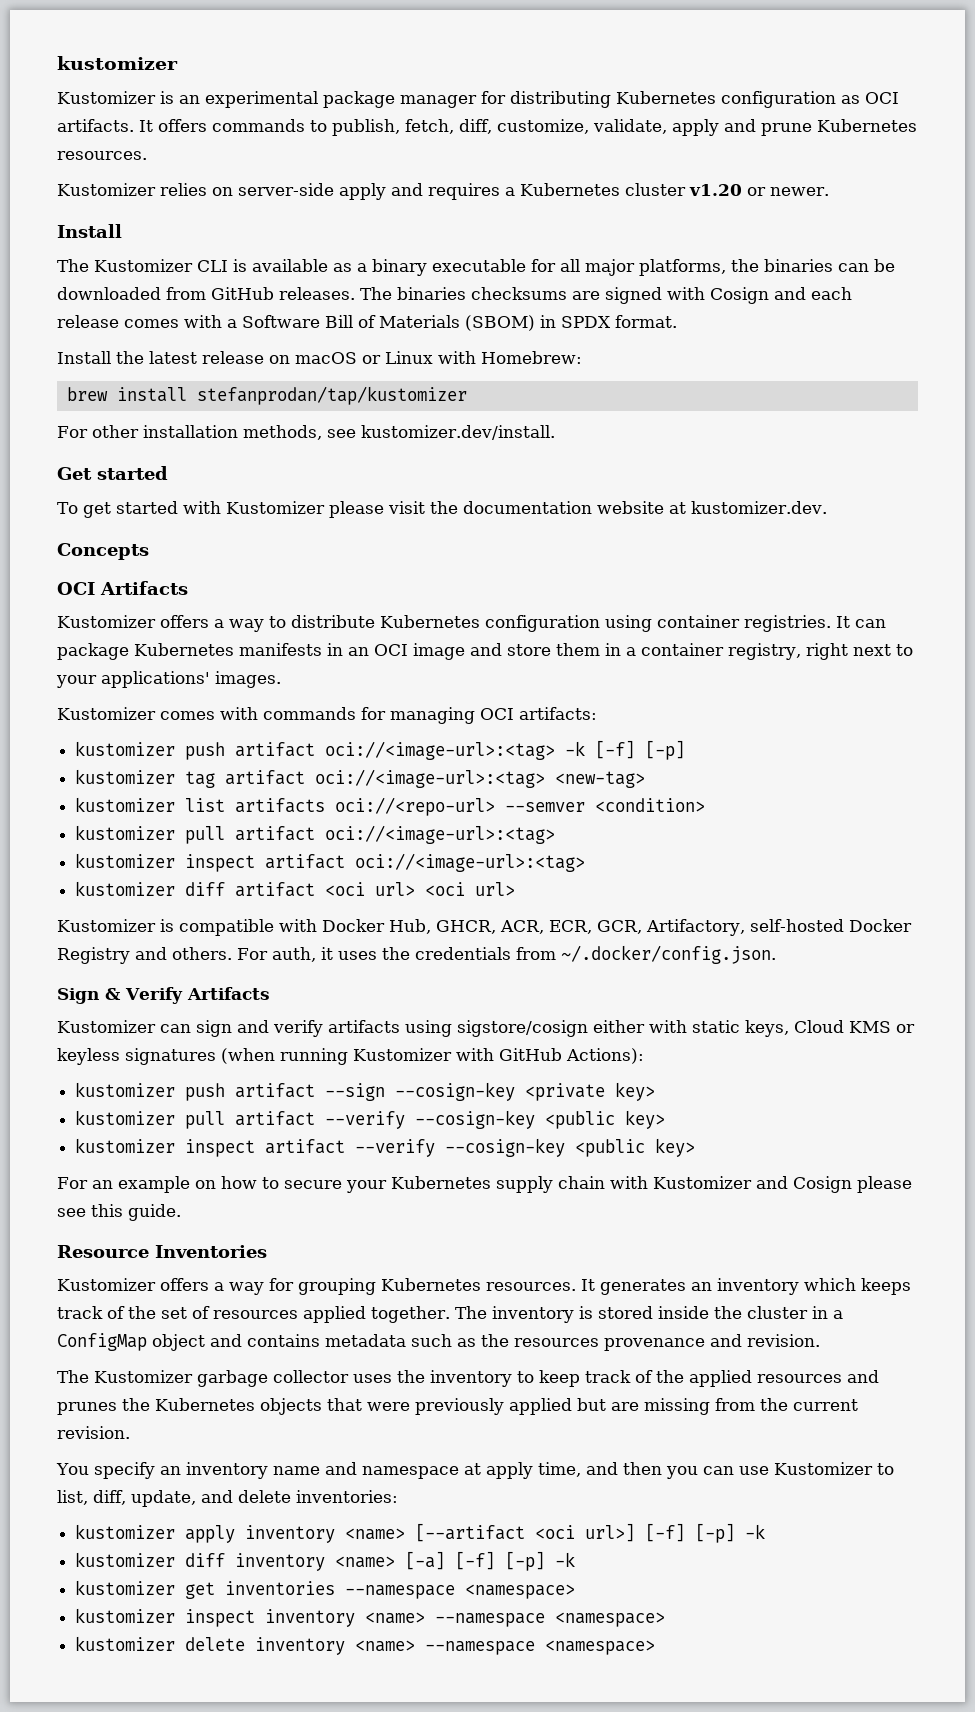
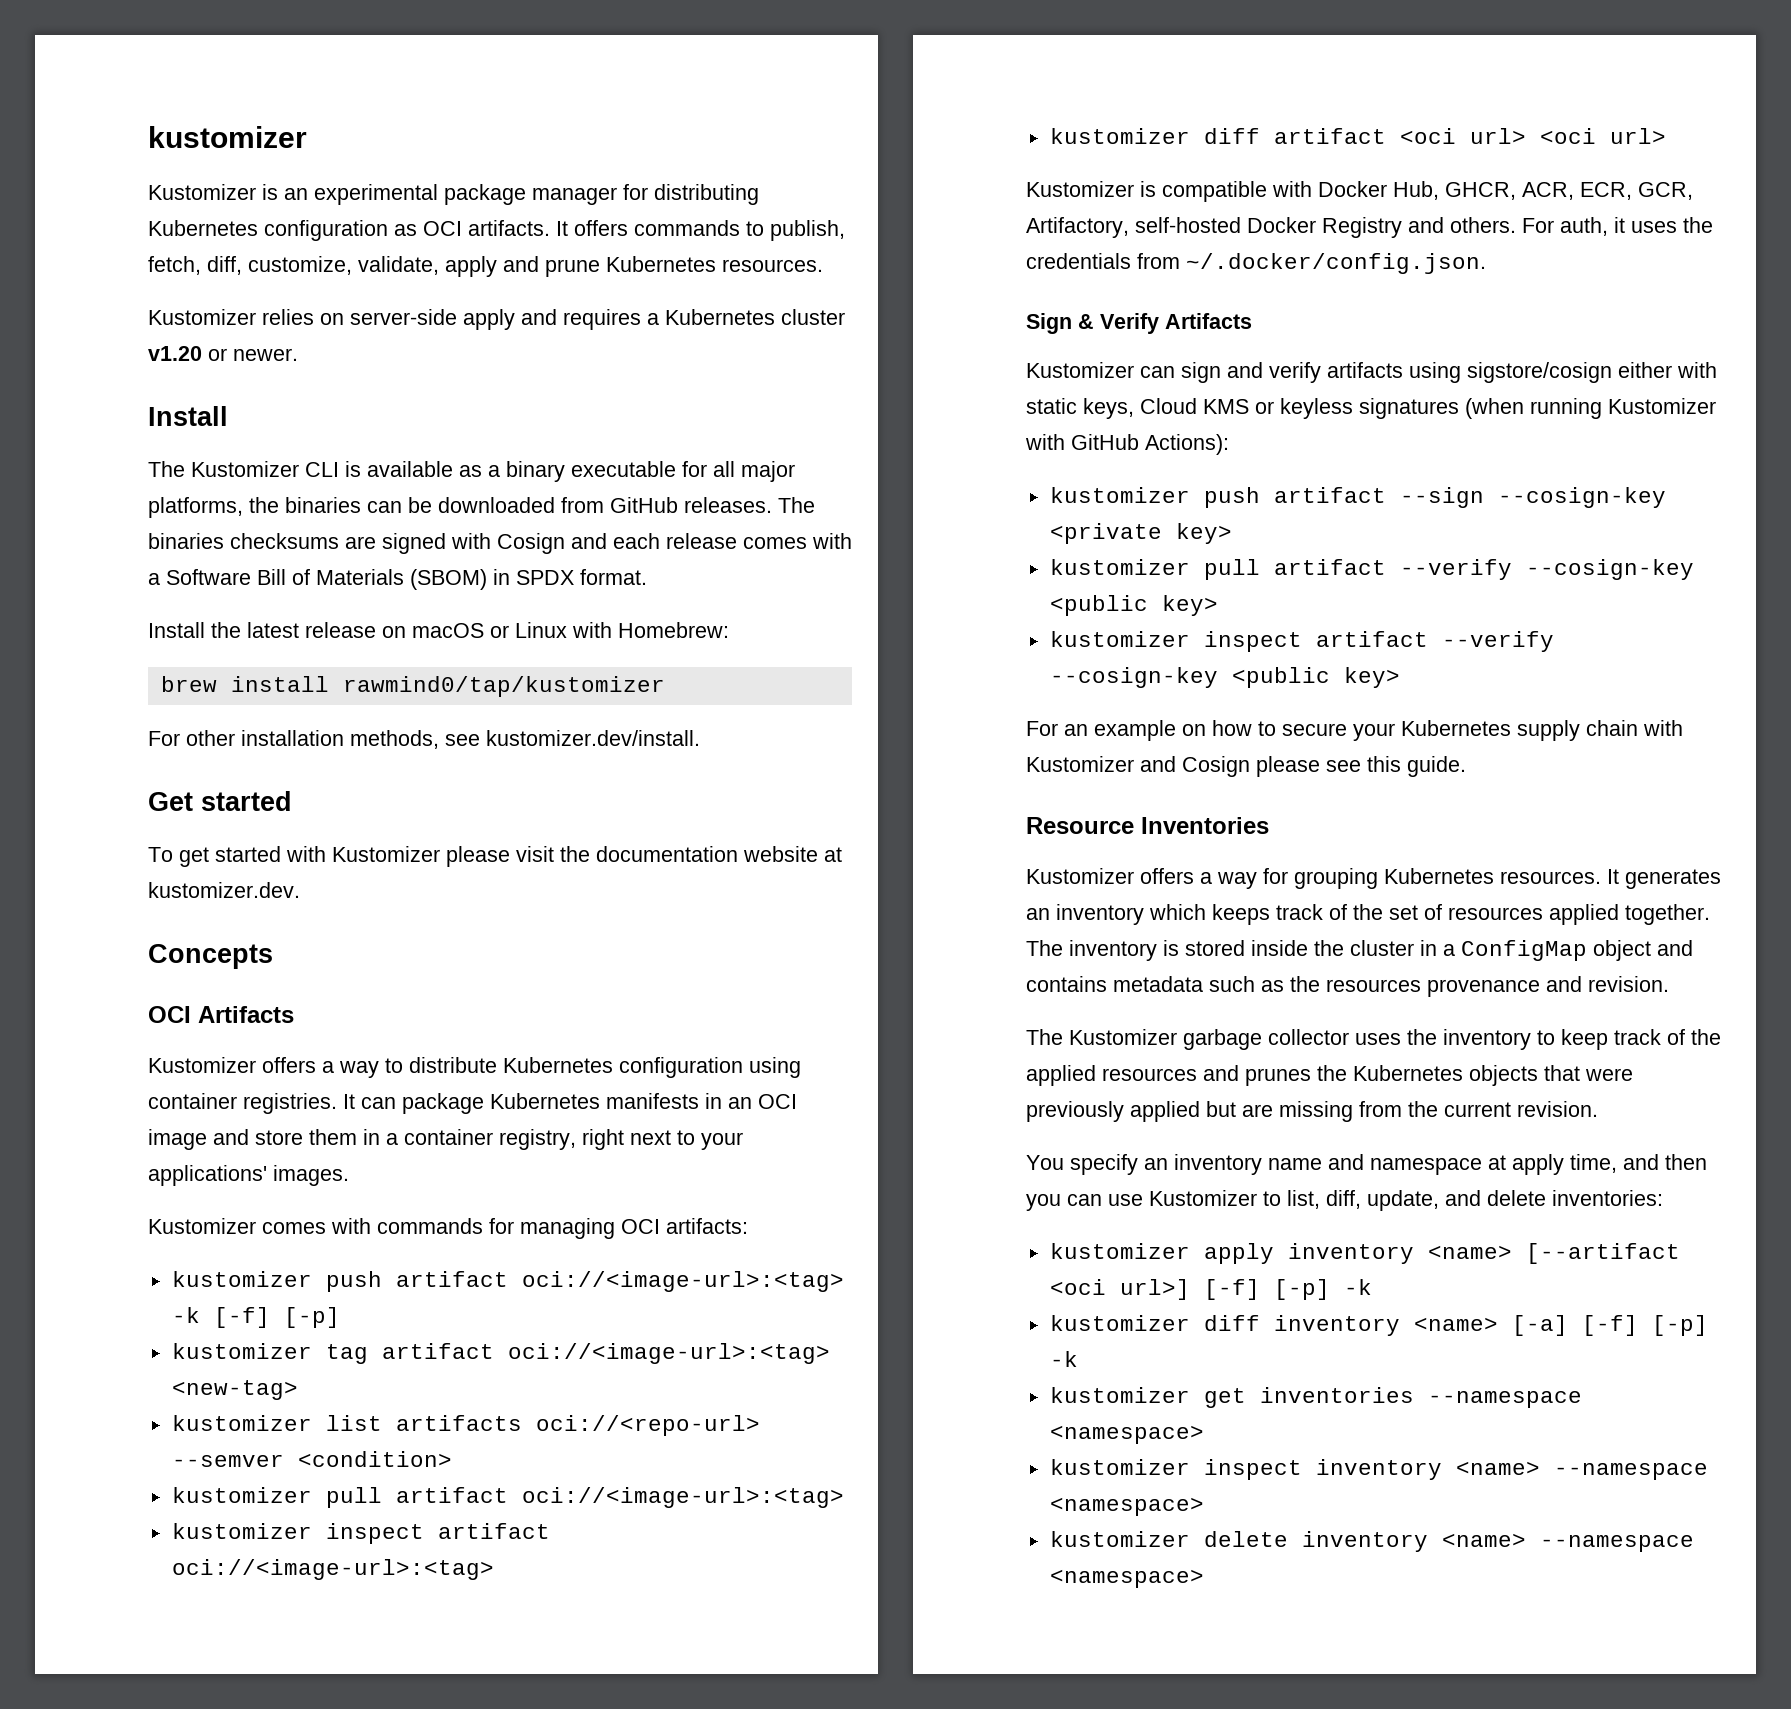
[196,386,467,405] stefanprodan/tap/kustomizer -> [342,676,665,697] rawmind0/tap/kustomizer

